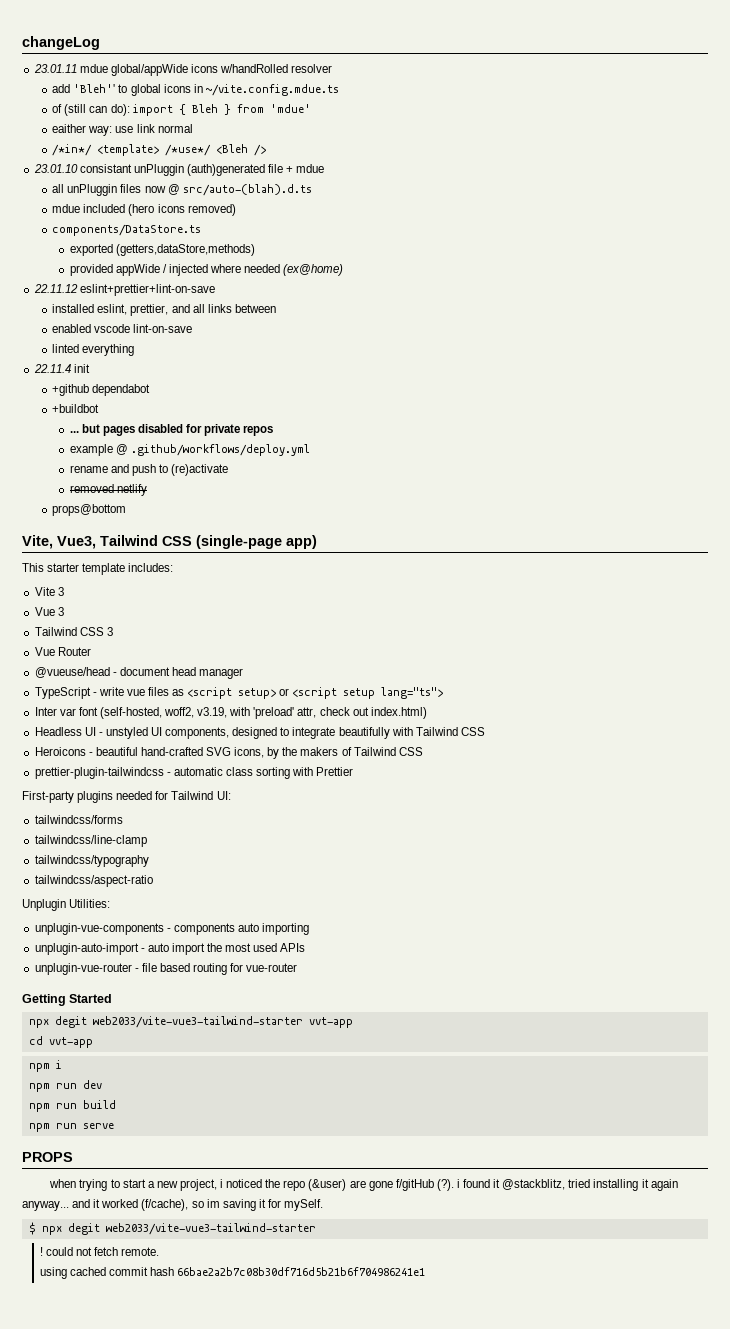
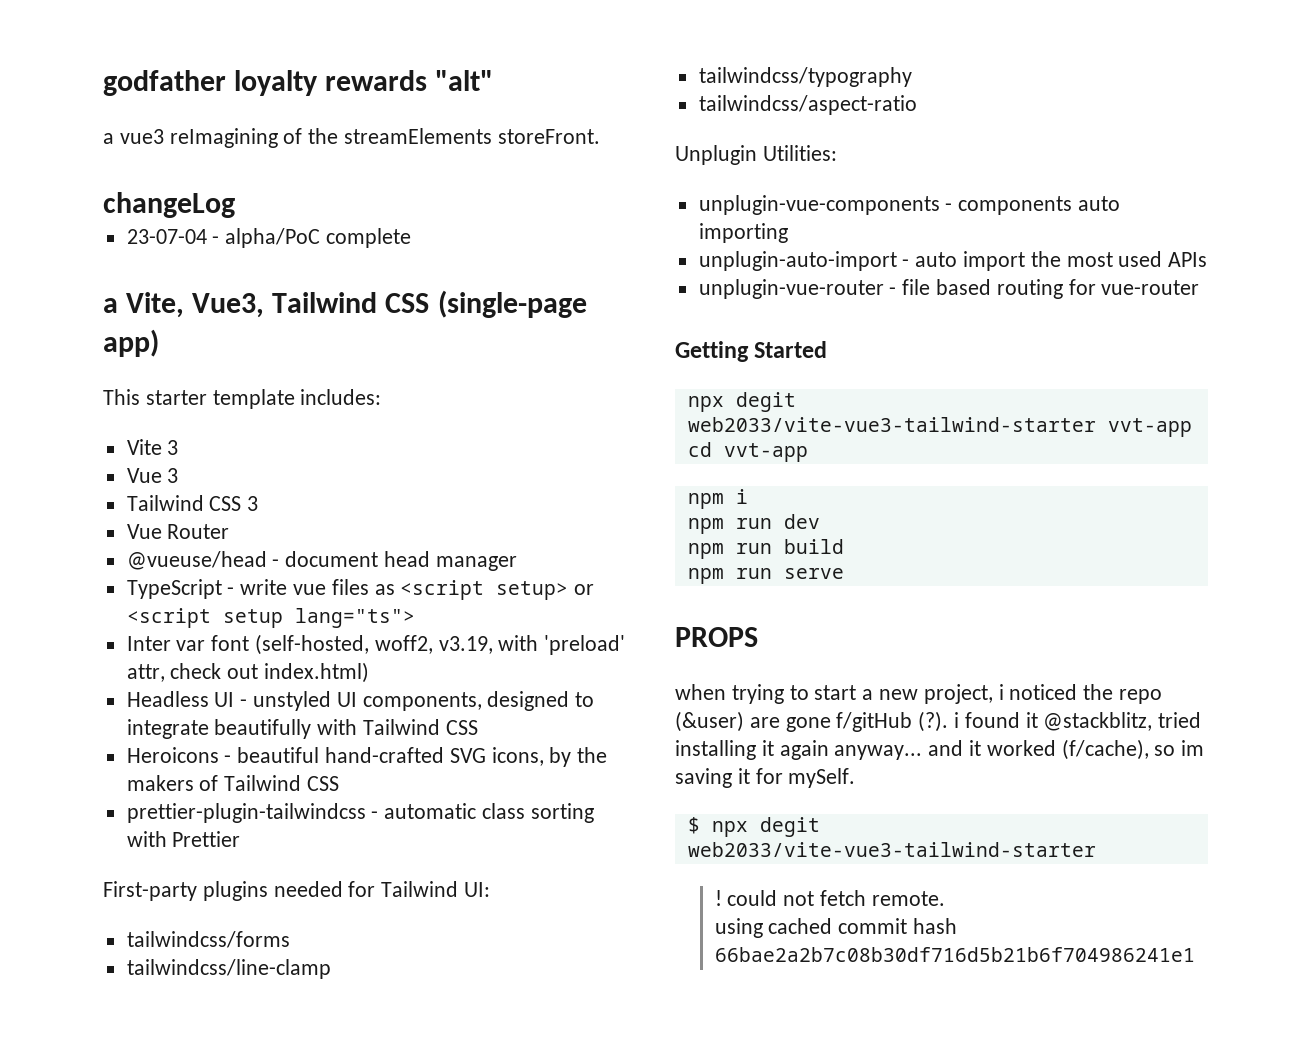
[22,36,100,50] [33,64,333,76] [52,84,339,96] [52,104,311,116] [52,124,193,136] [52,144,267,156] [33,164,325,176] [52,184,312,196] [52,204,236,216] [52,224,202,236] [69,244,255,256] [69,264,344,276] [33,284,215,296] [52,304,276,316] [52,324,193,333] [52,344,135,356] [33,364,90,373] [52,384,151,396] [52,404,100,413] [69,424,274,436] [69,444,310,456] [69,464,229,476] [69,484,147,496] [52,504,127,516] changeLog // 23.01.11 mdue global/appWide icons w/handRolled resolver // add 'Bleh'' to global icons in ~/vite.config.mdue.ts // of (still can do): import { Bleh } from 'mdue' // eaither way: use link normal // /*in*/ <template> /*use*/ <Bleh /> // 23.01.10 consistant unPluggin (auth)generated file + mdue // all unPluggin files now @ src/auto-(blah).d.ts // mdue included (hero icons removed) // components/DataStore.ts // exported (getters,dataStore,methods) // provided appWide / injected where needed (ex@home) // 22.11.12 eslint+prettier+lint-on-save // installed eslint, prettier, and all links between // enabled vscode lint-on-save // linted everything // 22.11.4 init // +github dependabot // +buildbot // ... but pages disabled for private repos // example @ .github/workflows/deploy.yml // rename and push to (re)activate // removed netlify // props@bottom // -> [103,70,494,96] [103,128,600,148] [103,192,235,218] [126,228,412,248] [103,298,118,313] godfather loyalty rewards "alt" // a vue3 reImagining of the streamElements storeFront. // changeLog // 23-07-04 - alpha/PoC complete // a

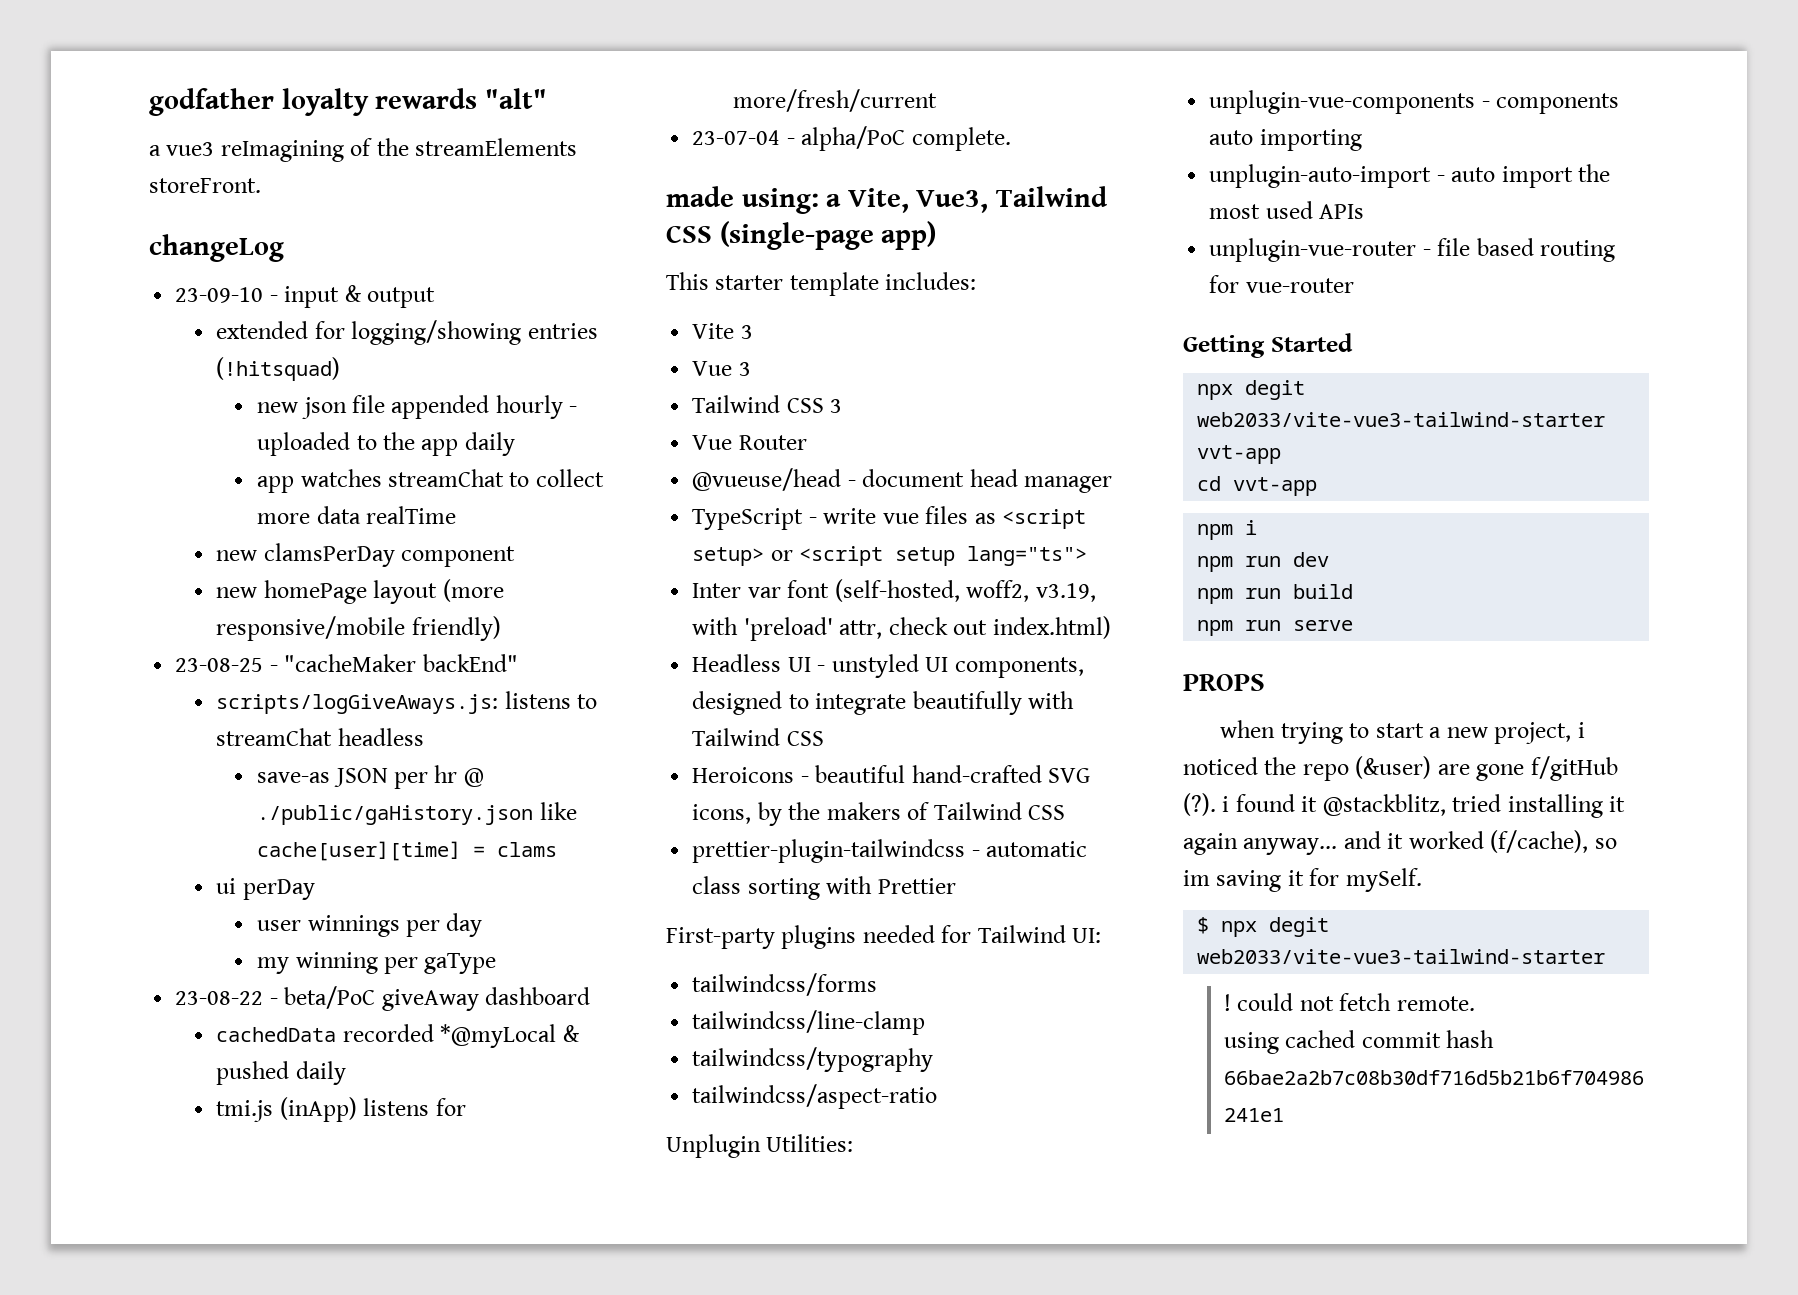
(235, 205) none -> [175,285,436,308] [216,320,598,345] [216,357,341,381] [257,395,578,419] [257,432,515,456] [257,469,604,493] [257,506,457,524] [216,543,516,567] [216,579,504,604] [216,616,501,641] [175,654,518,672] [216,691,598,714] [216,728,424,746] [257,765,484,789] [257,802,577,825] [257,841,558,861] [216,878,315,900] [257,913,483,937] [257,952,497,974] [175,986,591,1011] [216,1024,580,1048] [216,1061,346,1085] [216,1097,466,1122] [733,89,938,112] // 23-09-10 - input & output // extended for logging/showing entries (!hitsquad) // new json file appended hourly - uploaded to the app daily // app watches streamChat to collect more data realTime // new clamsPerDay component // new homePage layout (more responsive/mobile friendly) // 23-08-25 - "cacheMaker backEnd" // scripts/logGiveAways.js: listens to streamChat headless // save-as JSON per hr @ ./public/gaHistory.json like cache[user][time] = clams // ui perDay // user winnings per day // my winning per gaType // 23-08-22 - beta/PoC giveAway dashboard // cachedData recorded *@myLocal & pushed daily // tmi.js (inApp) listens for more/fresh/current
[326,228,412,248] complete // -> [911,127,1011,151] [666,186,819,214] complete. // made using:

